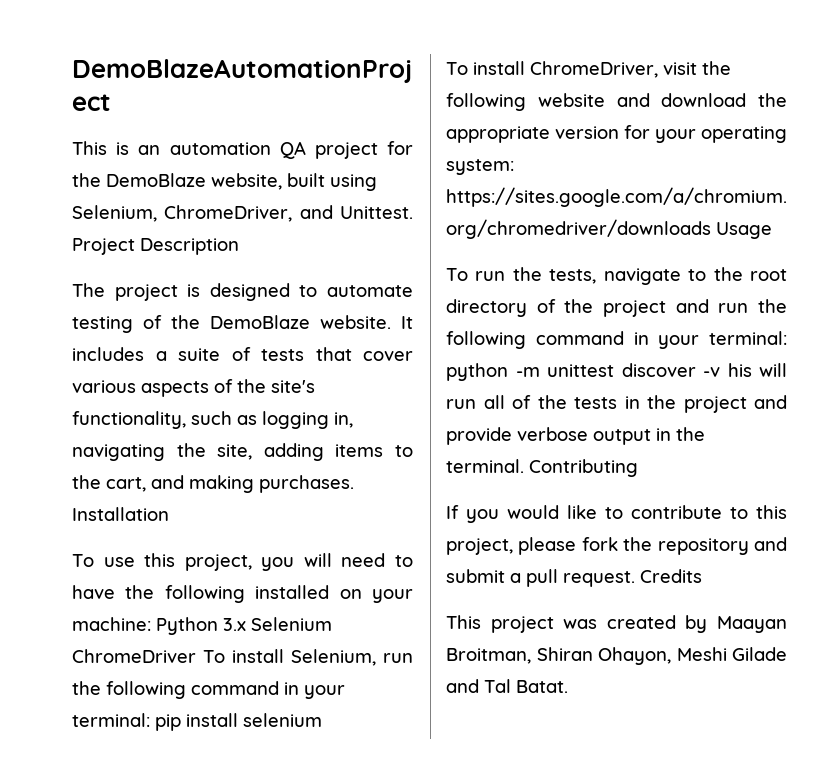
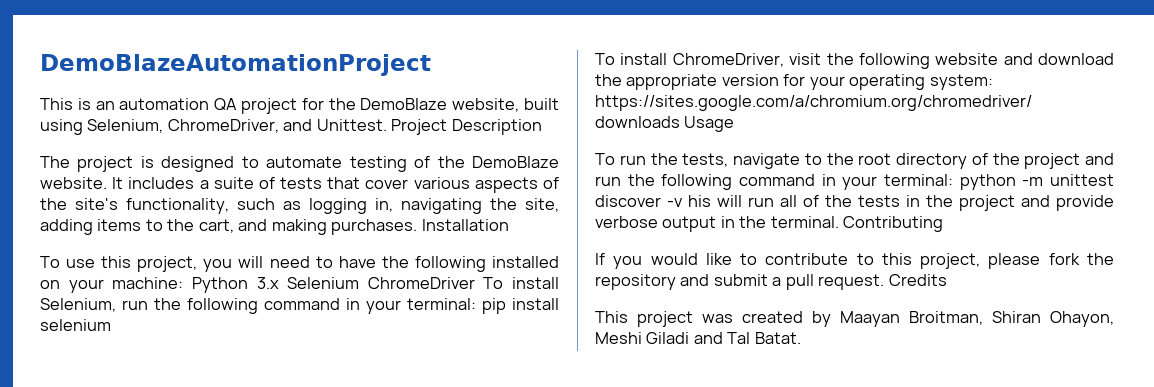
[732,647,787,661] Gilade -> [646,332,690,344] Giladi

